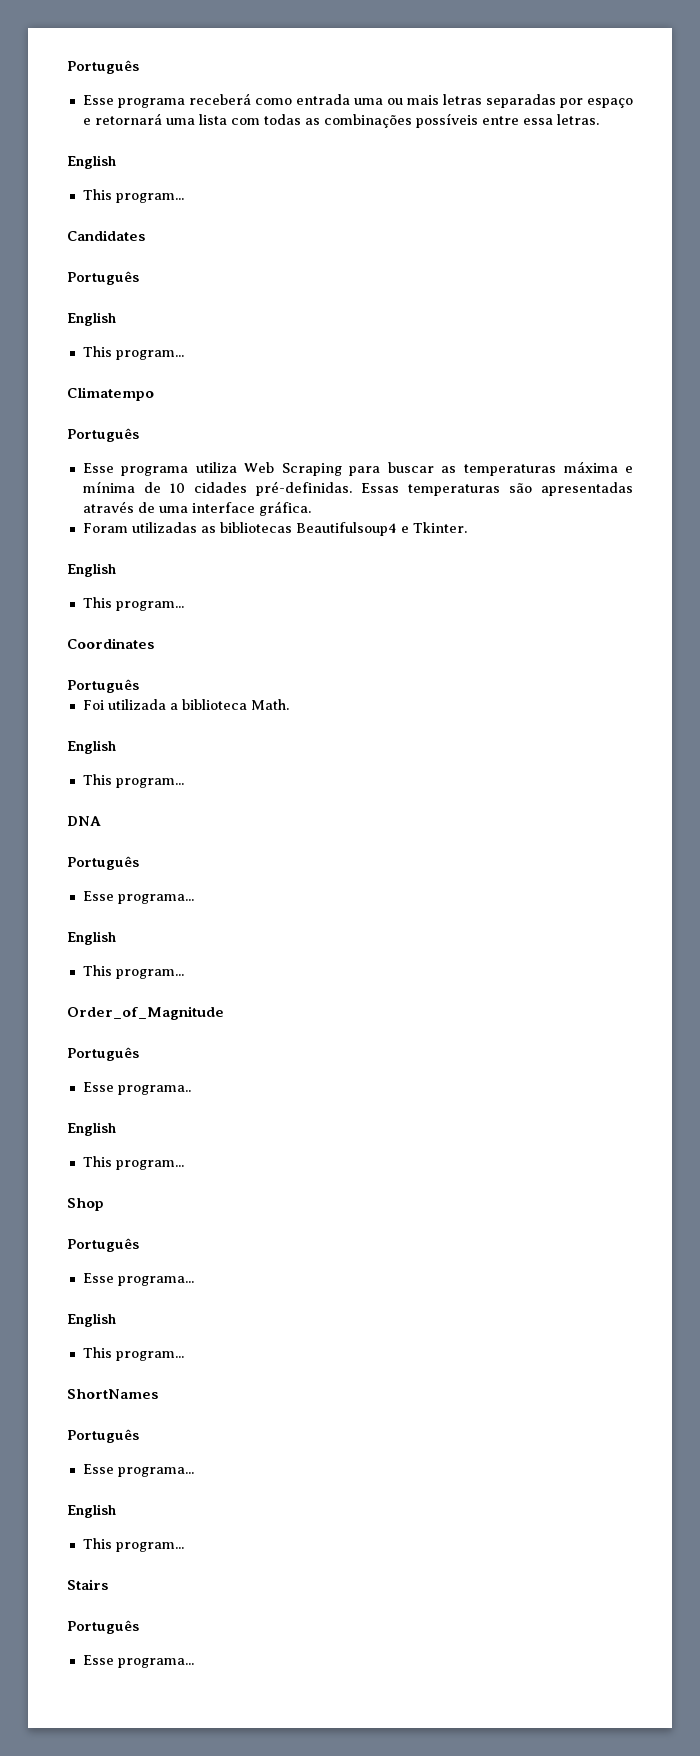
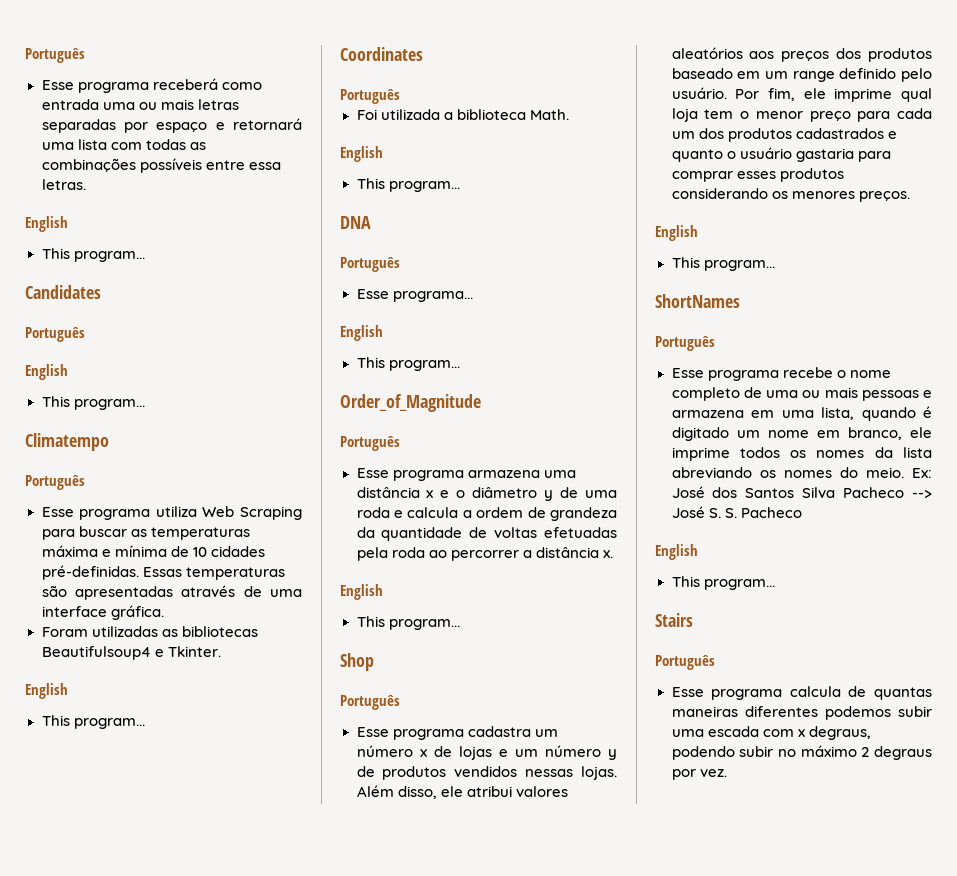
[117,1085,191,1095] programa.. -> [392,470,576,481] [356,487,617,501] [356,507,617,521] [356,527,617,541] [356,547,613,561] programa armazena uma distância x e o diâmetro y de uma roda e calcula a ordem de grandeza da quantidade de voltas efetuadas pela roda ao percorrer a distância x.
[117,1276,194,1286] programa... -> [392,726,558,740] [356,745,617,760] [356,766,617,780] [356,785,568,799] [671,47,932,62] [671,68,932,82] [671,87,932,102] [671,108,932,122] [671,128,897,142] [671,147,891,162] [671,168,844,182] [671,188,910,202] programa cadastra um número x de lojas e um número y de produtos vendidos nessas lojas. Além disso, ele atribui valores aleatórios aos preços dos produtos baseado em um range definido pelo usuário. Por fim, ele imprime qual loja tem o menor preço para cada um dos produtos cadastrados e quanto o usuário gastaria para comprar esses produtos considerando os menores preços.
[117,1467,194,1477] programa... -> [707,367,891,381] [671,387,932,401] [671,406,932,421] [671,427,932,441] [671,447,932,461] [671,467,932,478] [671,486,932,498] [671,506,802,518] programa recebe o nome completo de uma ou mais pessoas e armazena em uma lista, quando é digitado um nome em branco, ele imprime todos os nomes da lista abreviando os nomes do meio. Ex: José dos Santos Silva Pacheco --> José S. S. Pacheco
[117,1658,194,1668] programa... -> [711,686,932,700] [671,706,932,720] [671,726,871,740] [671,745,932,760] [671,769,727,780] programa calcula de quantas maneiras diferentes podemos subir uma escada com x degraus, podendo subir no máximo 2 degraus por vez.

